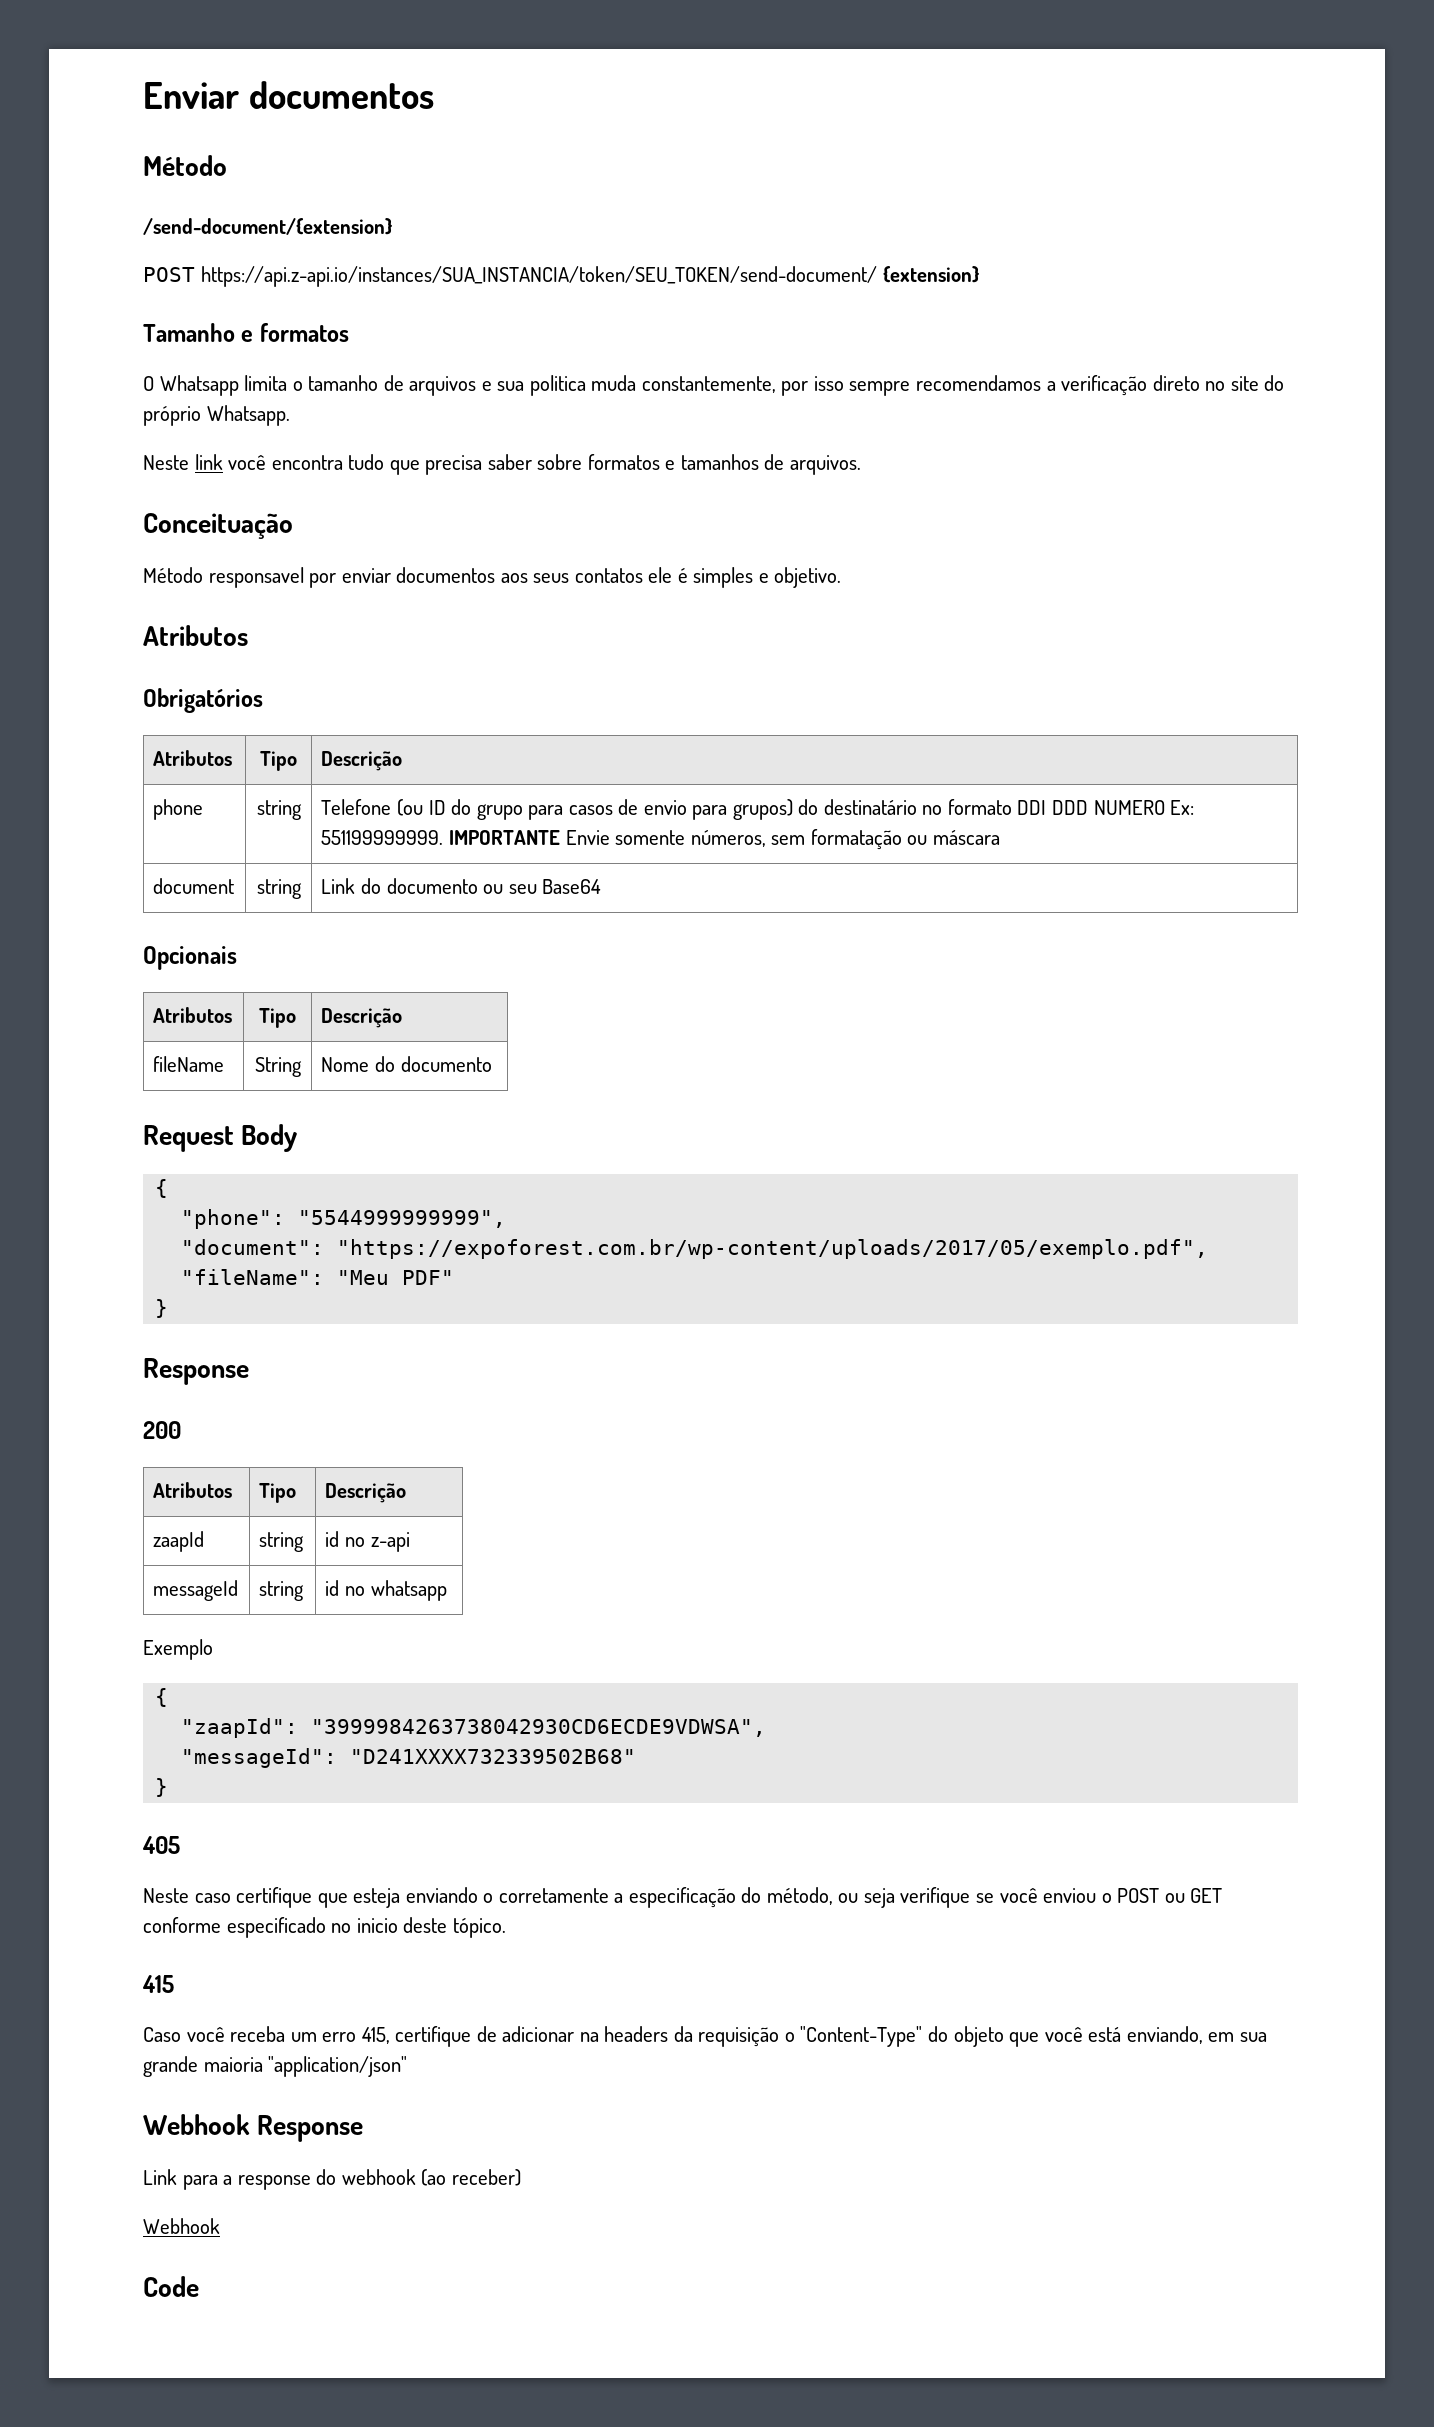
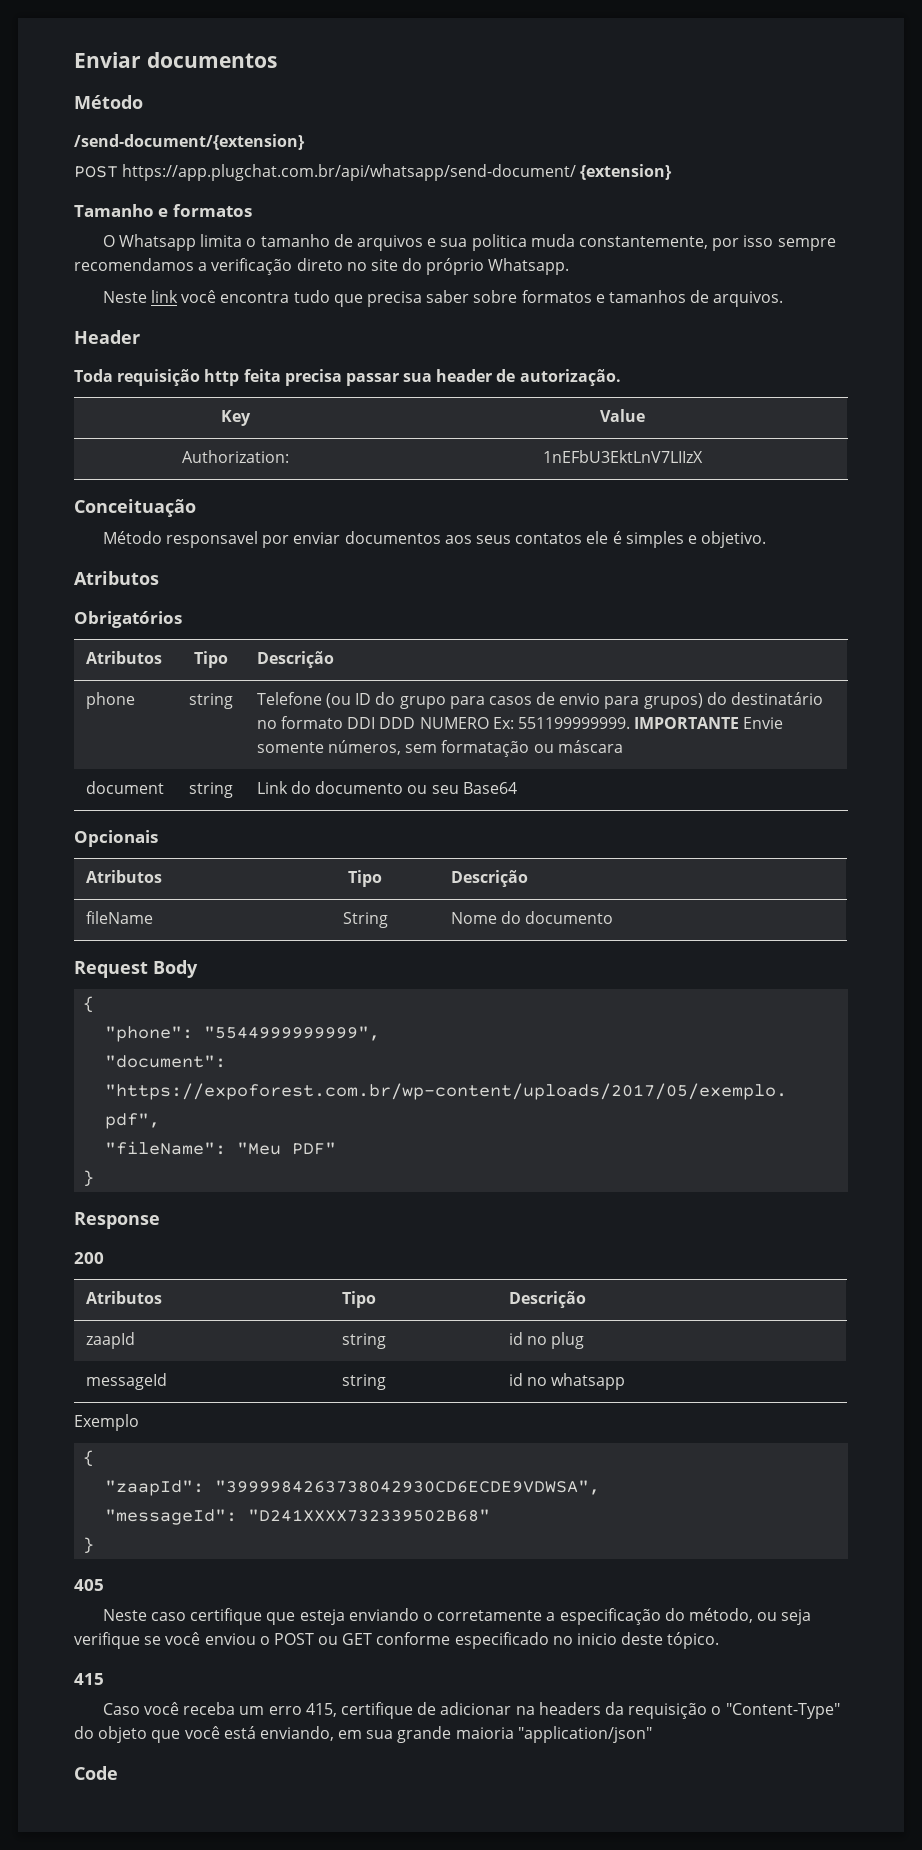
[200,266,878,287] https://api.z-api.io/instances/SUA_INSTANCIA/token/SEU_TOKEN/send-document/ -> [122,164,577,181] https://app.plugchat.com.br/api/whatsapp/send-document/
(861, 465) none -> [74,330,140,344] [74,369,621,386] [221,410,251,426] [599,409,645,422] [182,450,289,463] [542,450,703,463] // Header // Toda requisição http feita precisa passar sua header de autorização. // Key | Value // Authorization: | 1nEFbU3EktLnV7LIIzX
[370,1532,410,1552] z-api -> [551,1332,585,1349] plug
[143,2114,364,2142] [143,2169,521,2190] [143,2218,220,2234] // Webhook Response // Link para a response do webhook (ao receber) // Webhook -> (652, 1734) none

